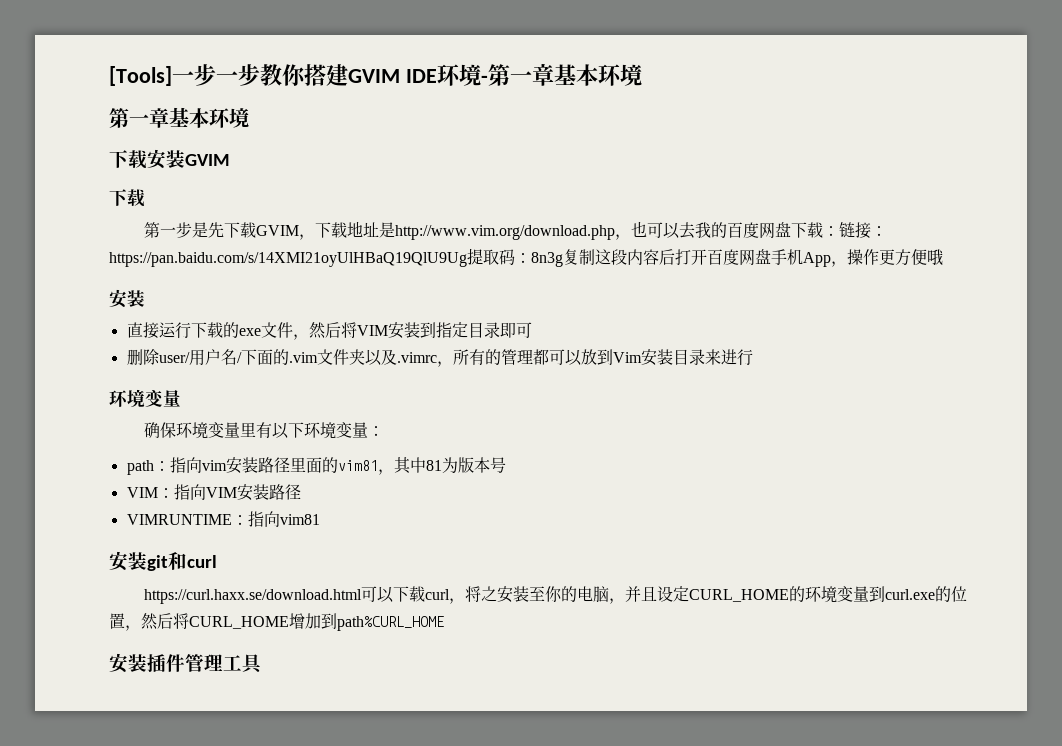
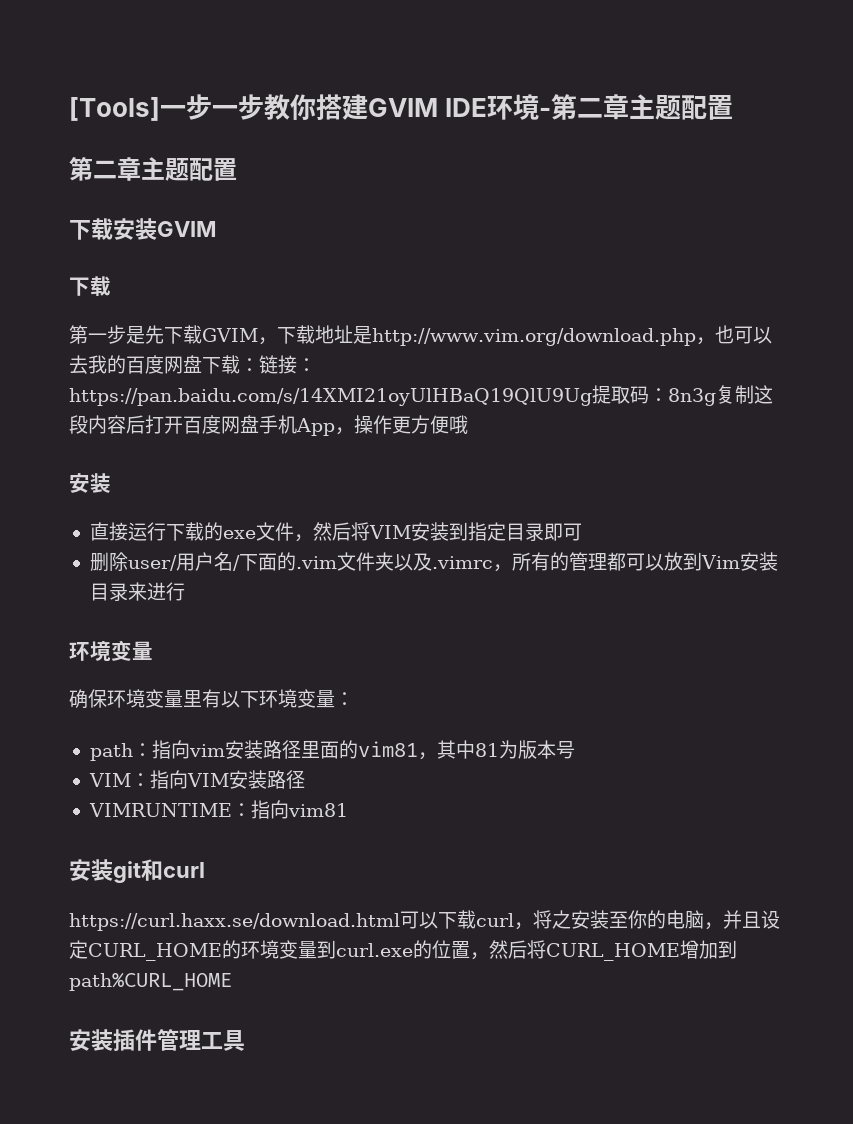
[509,63,642,86] [109,107,249,128] 一章基本环境 // 第一章基本环境 -> [577,94,734,120] [69,157,237,181] 二章主题配置 // 第二章主题配置

